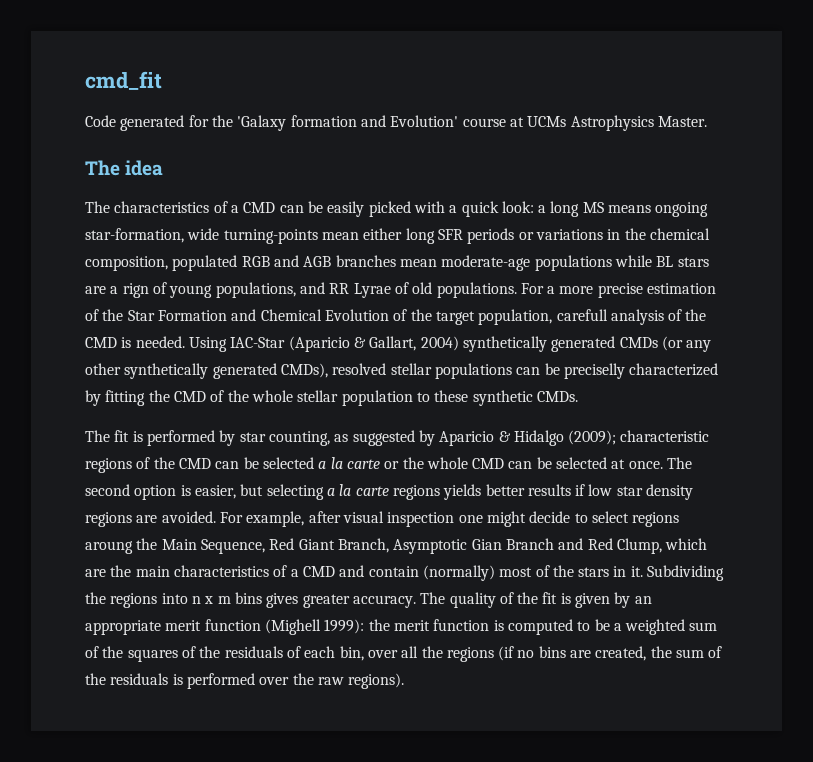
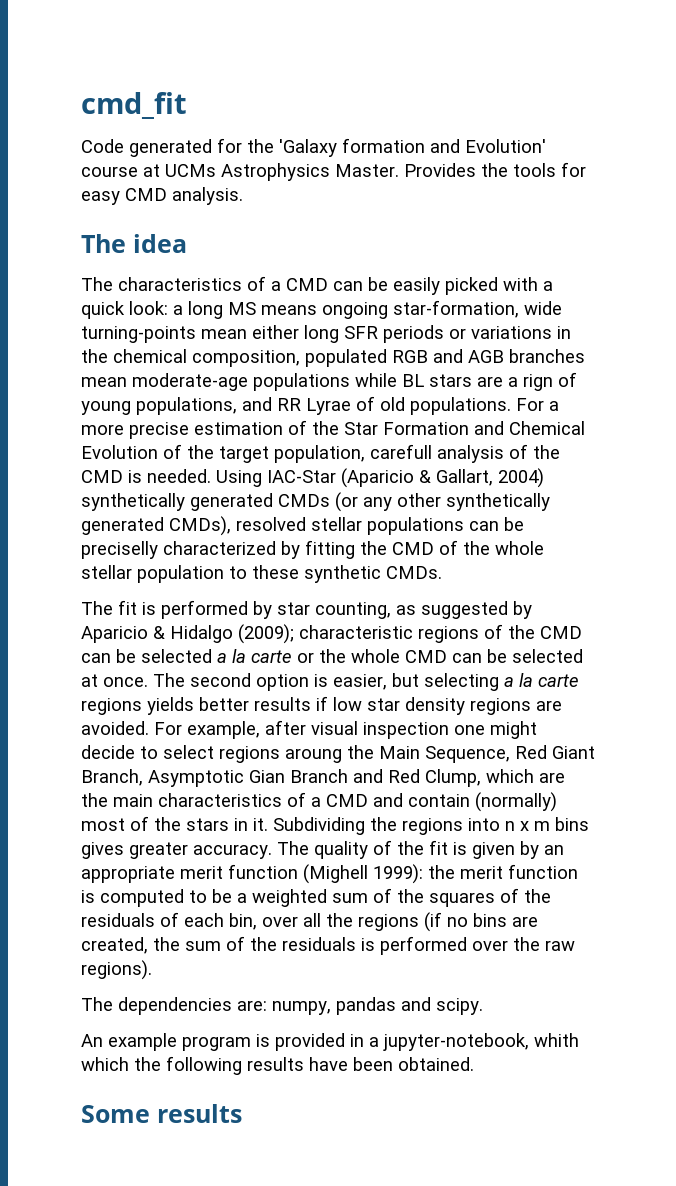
(707, 121) none -> [404,162,586,177] [81,187,243,205] Provides the tools for easy CMD analysis.
(405, 681) none -> [81,997,483,1015] [81,1033,579,1051] [81,1056,474,1075] [81,1104,242,1123] // The dependencies are: numpy, pandas and scipy. // An example program is provided in a jupyter-notebook, whith which the following results have been obtained. // Some results

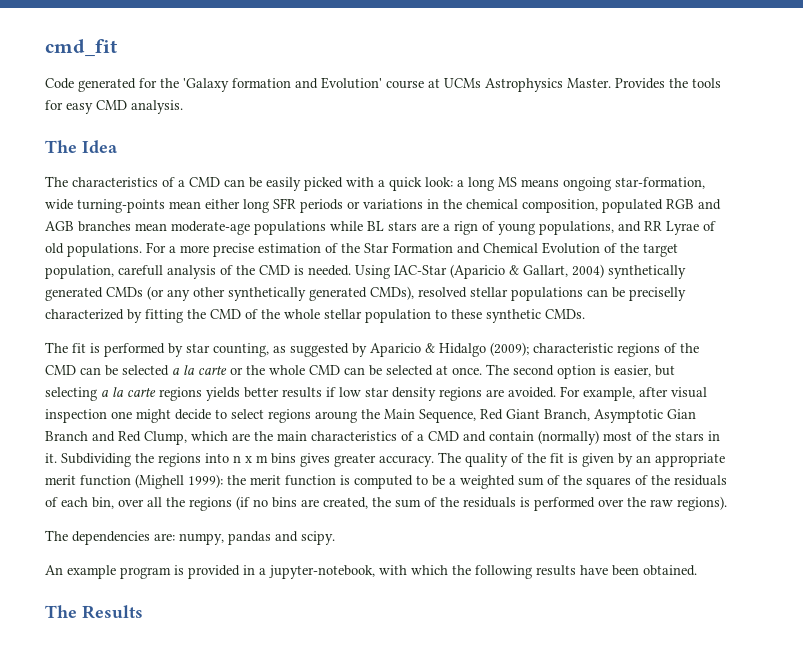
[133,234,187,253] idea -> [82,140,118,153] Idea
[534,1033,579,1047] whith -> [379,565,407,575] with
[81,1104,242,1123] Some results -> [45,605,143,619] The Results

